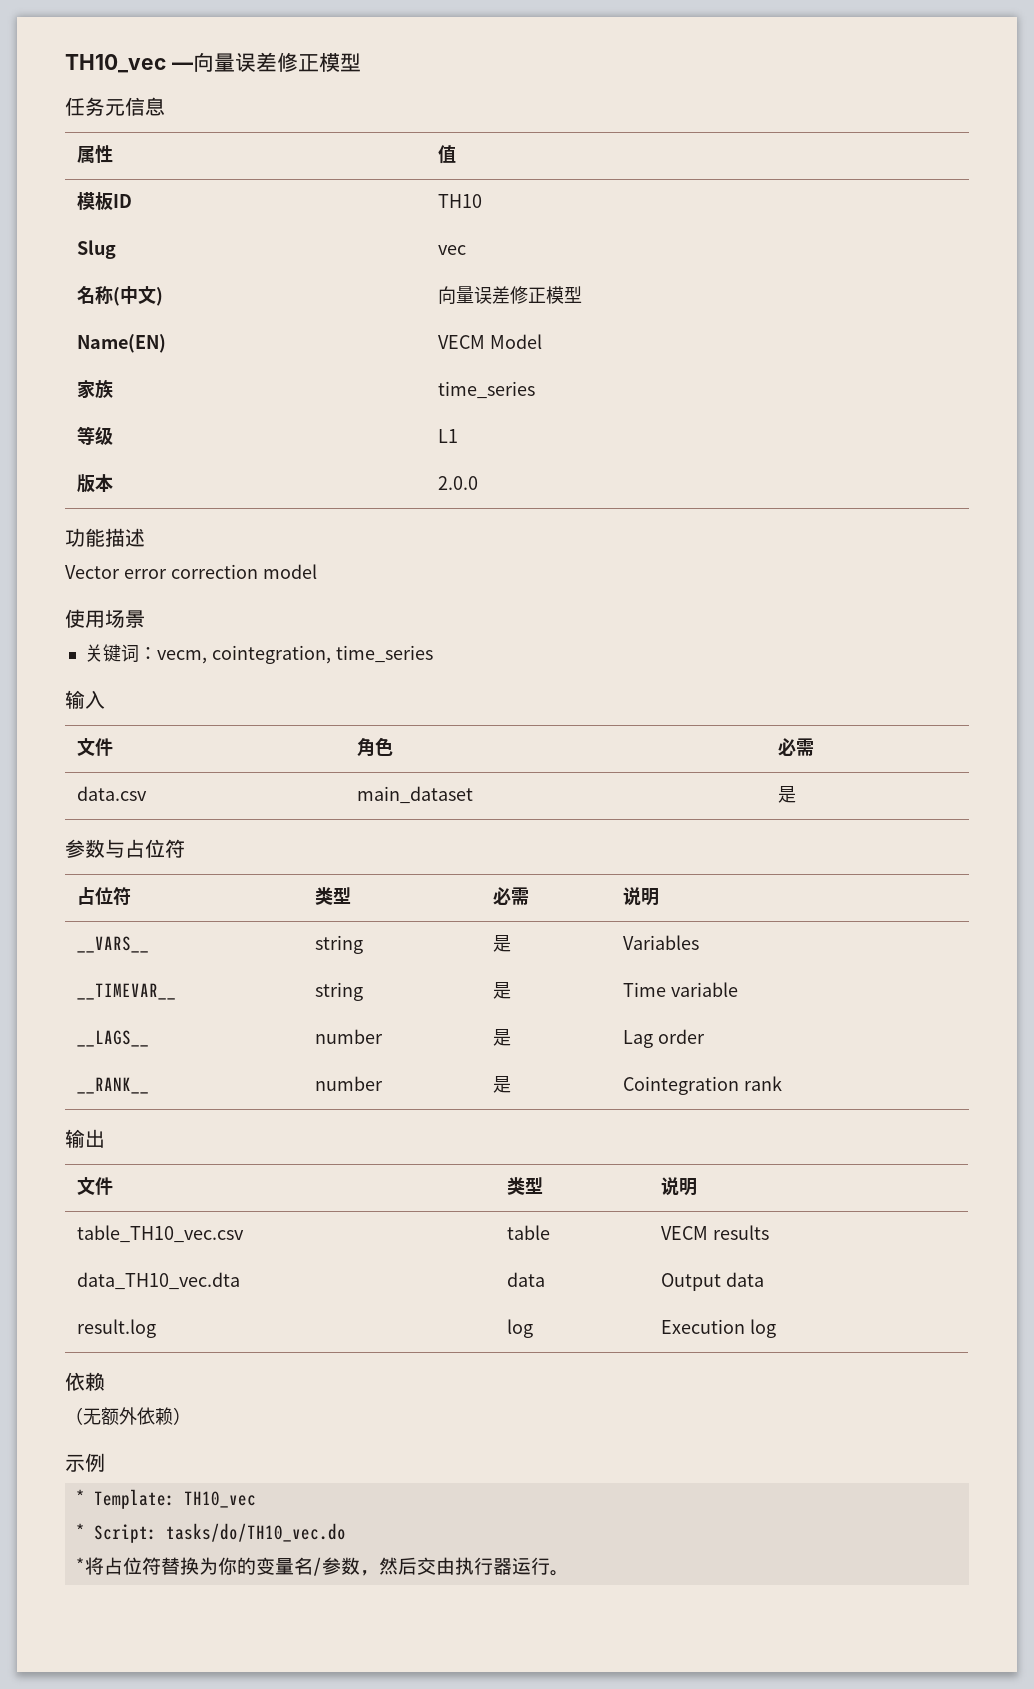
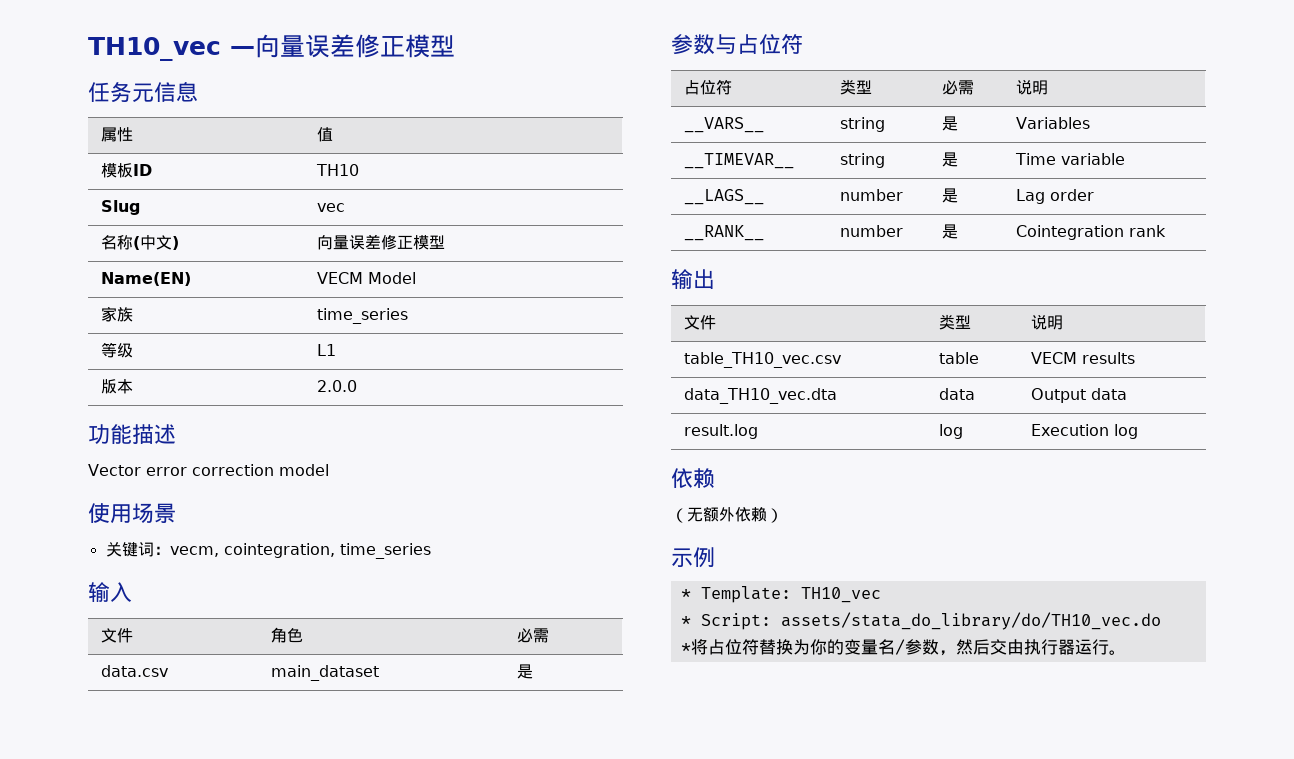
[165,1523,346,1542] tasks/do/TH10_vec.do -> [780,612,1161,630] assets/stata_do_library/do/TH10_vec.do

